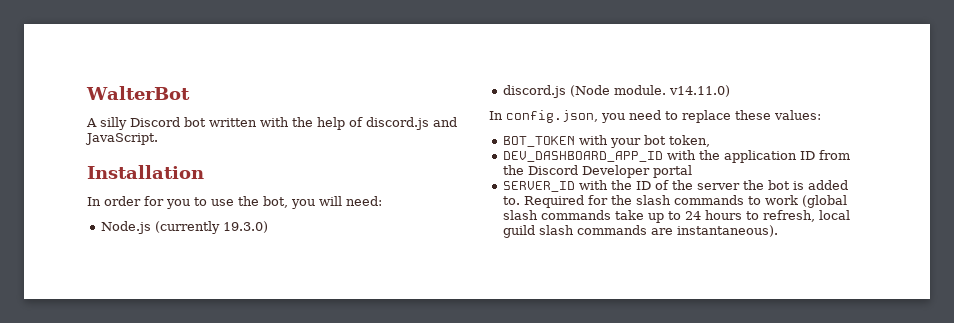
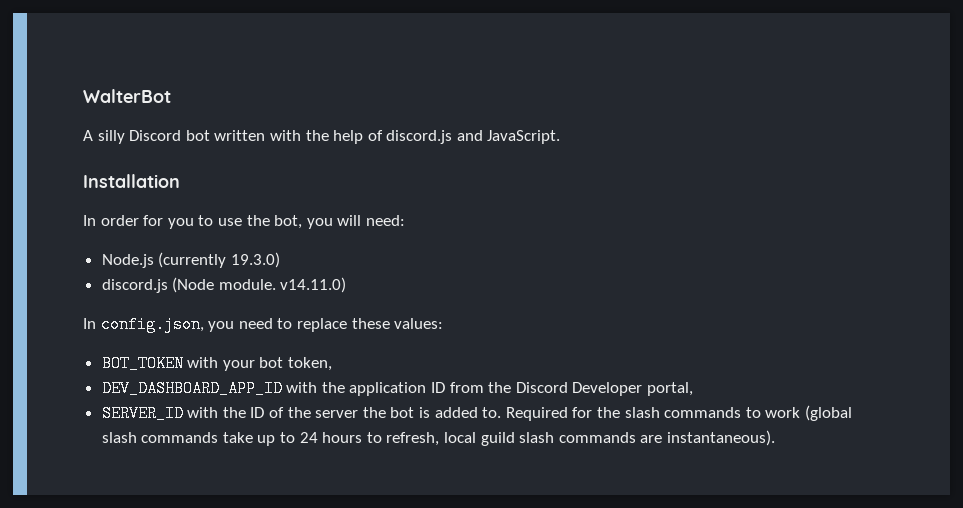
[652,165,692,178] portal -> [647,382,694,396] portal,

